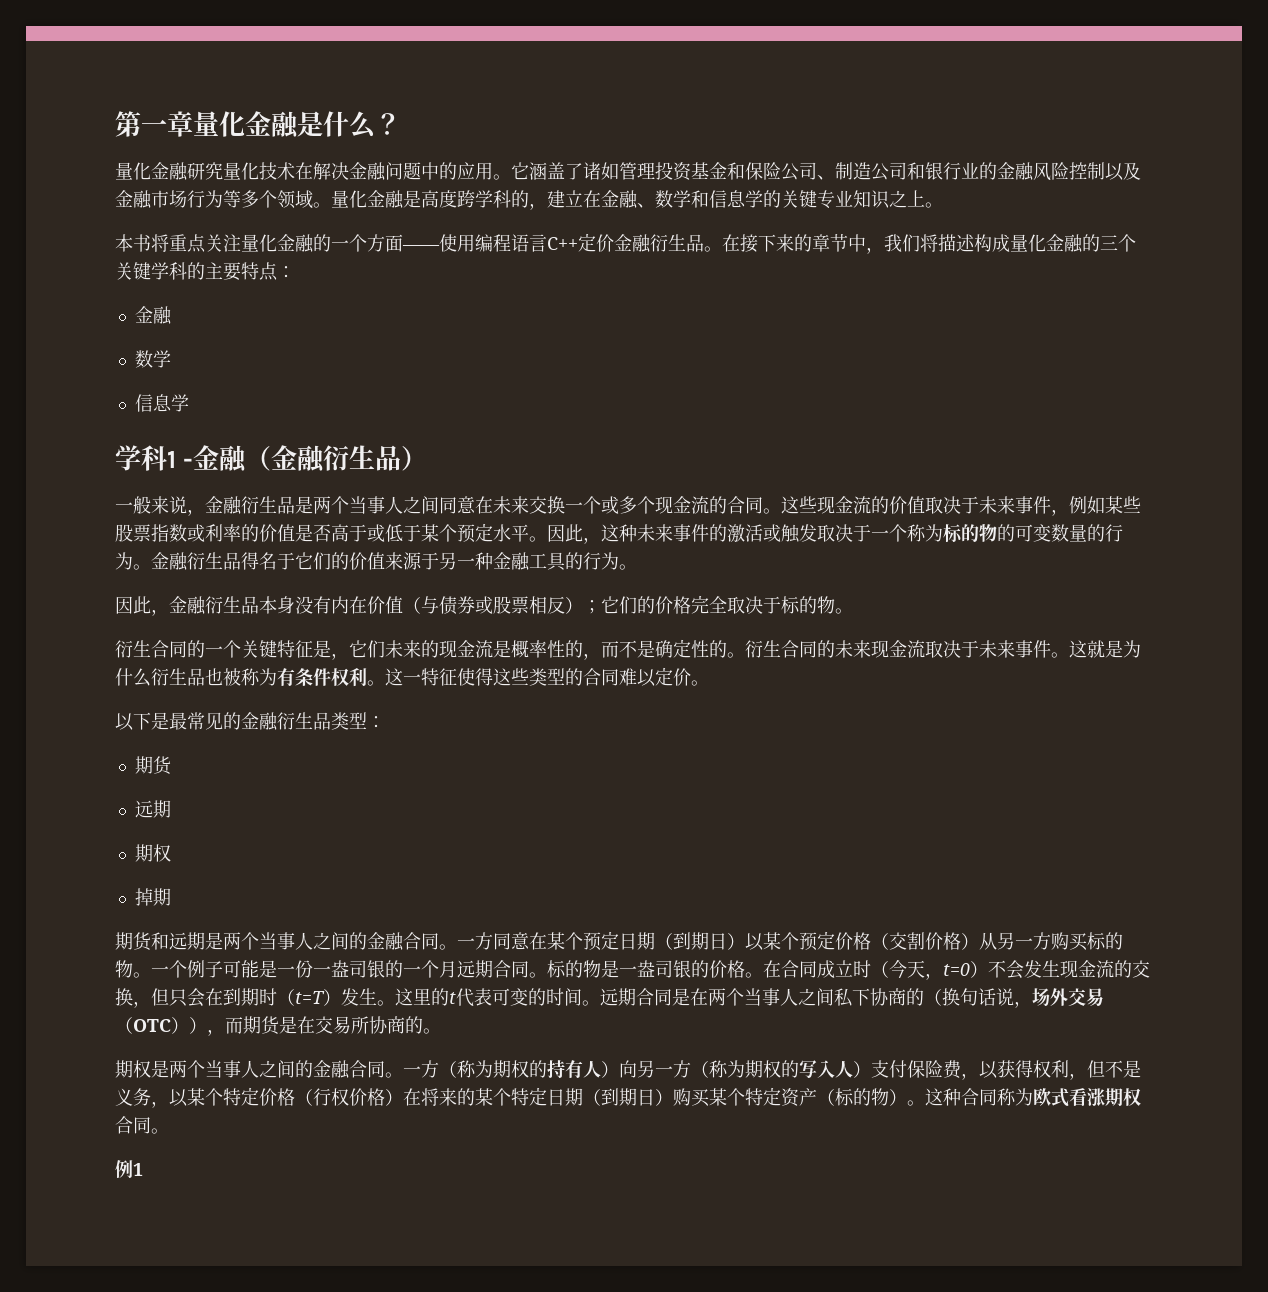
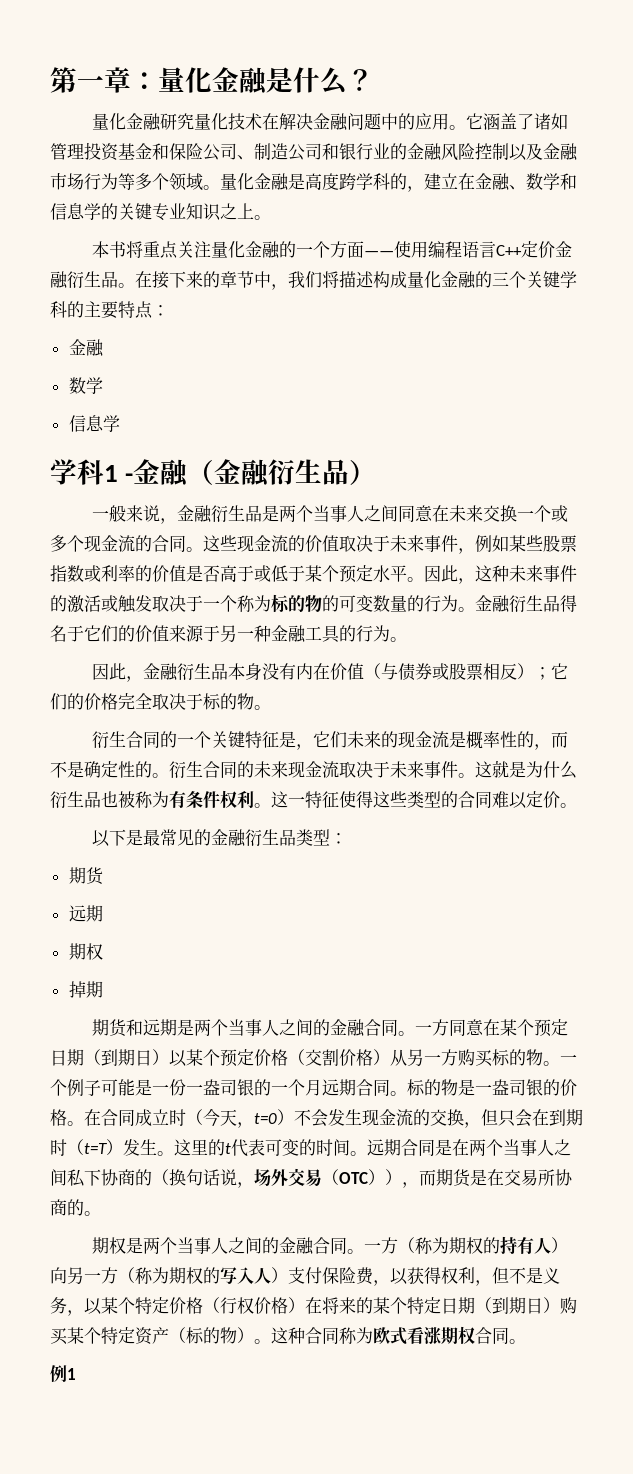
(193, 124) none -> [131,72,158,90] ：

